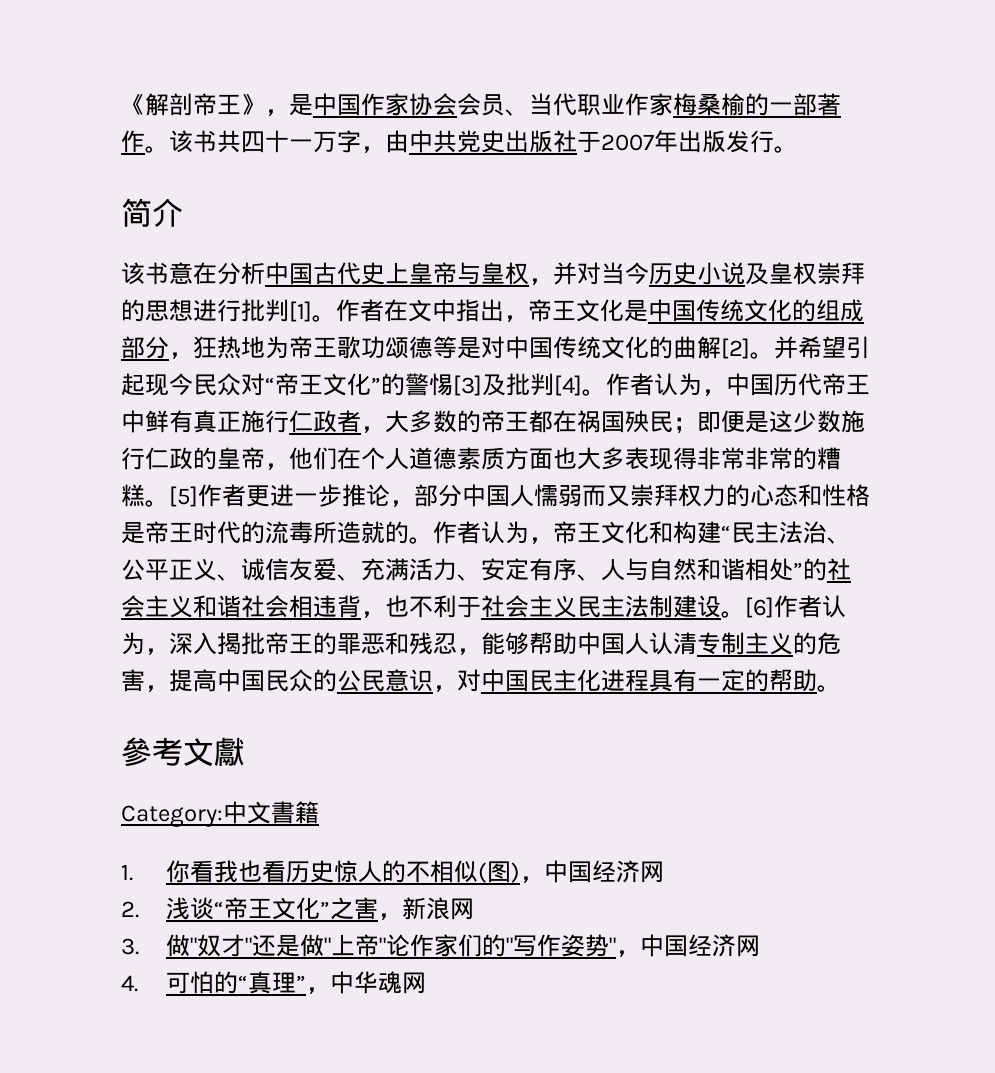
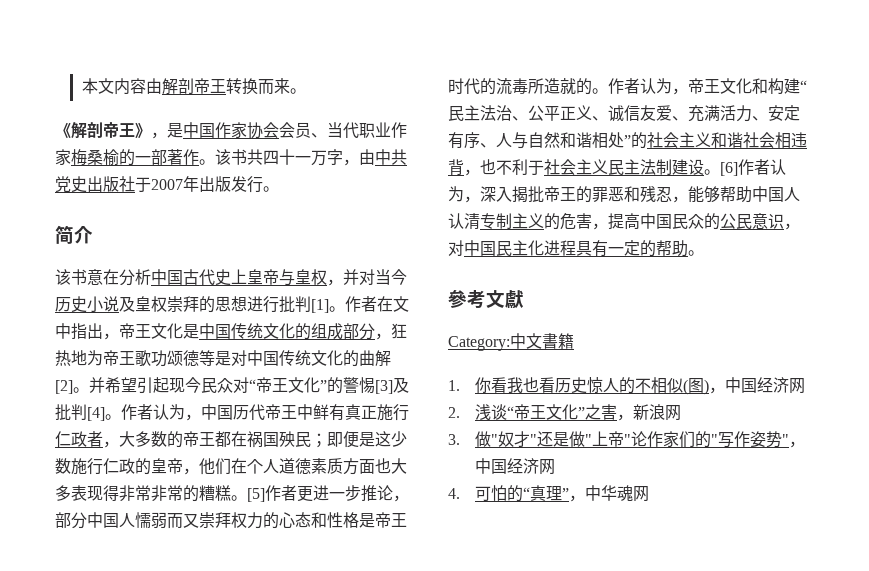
(121, 104) none -> [81,78,306,95] 本文内容由解剖帝王转换而来。 //

